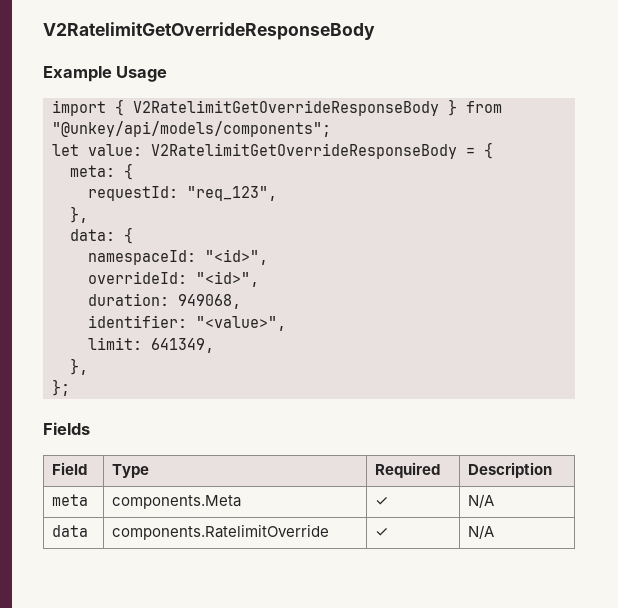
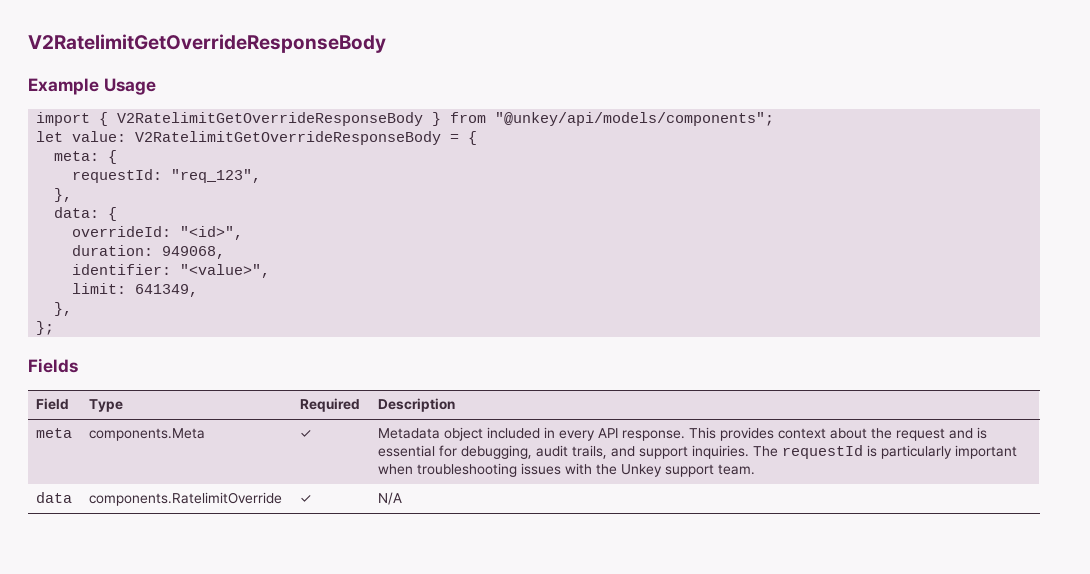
[88,249,268,265] // namespaceId: "<id>", -> (118, 214) none
[467,494,494,508] N/A -> [378,427,988,441] [378,445,1018,459] [378,463,756,477] Metadata object included in every API response. This provides context about the request and is essential for debugging, audit trails, and support inquiries. The requestId is particularly important when troubleshooting issues with the Unkey support team.

